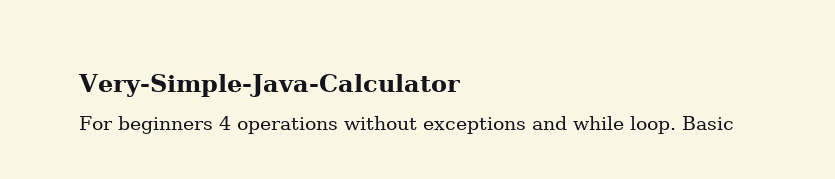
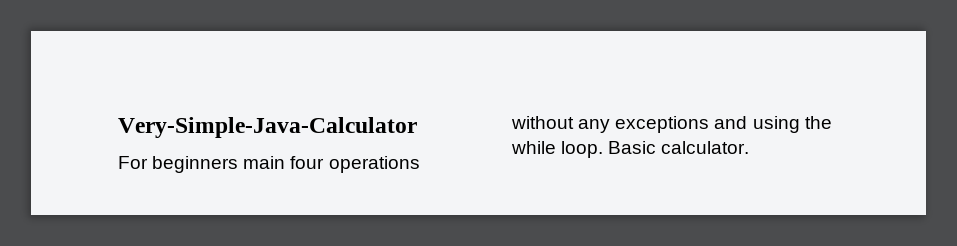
[218,116,231,130] 4 -> [243,156,325,169] main four
(417, 123) none -> [578,119,611,133] any
(567, 123) none -> [752,116,832,133] using the
(734, 123) none -> [661,141,750,154] calculator.

